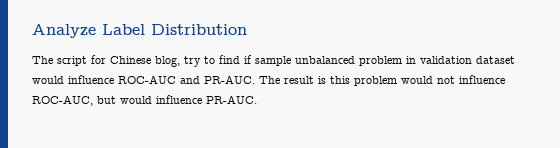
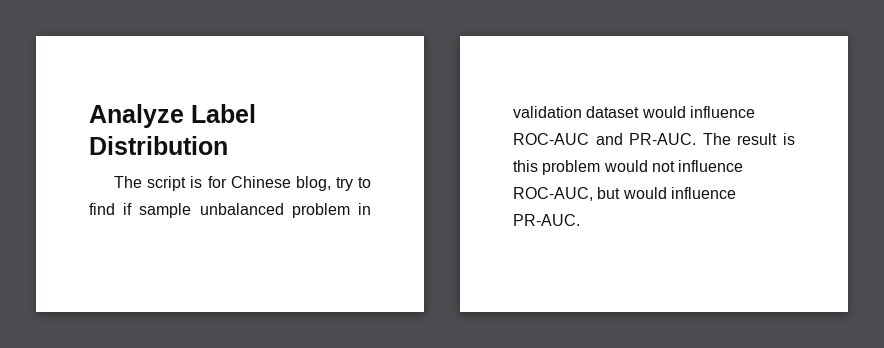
(87, 61) none -> [190,176,203,188] is

